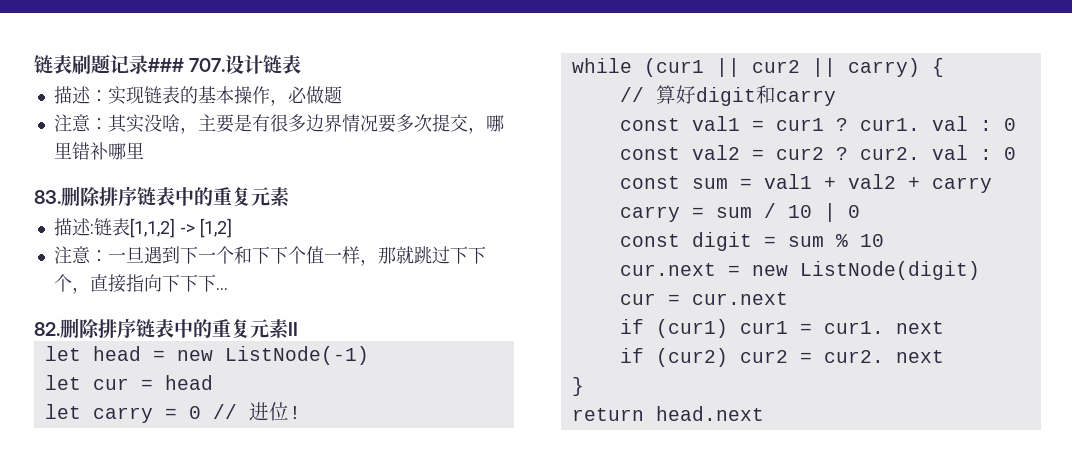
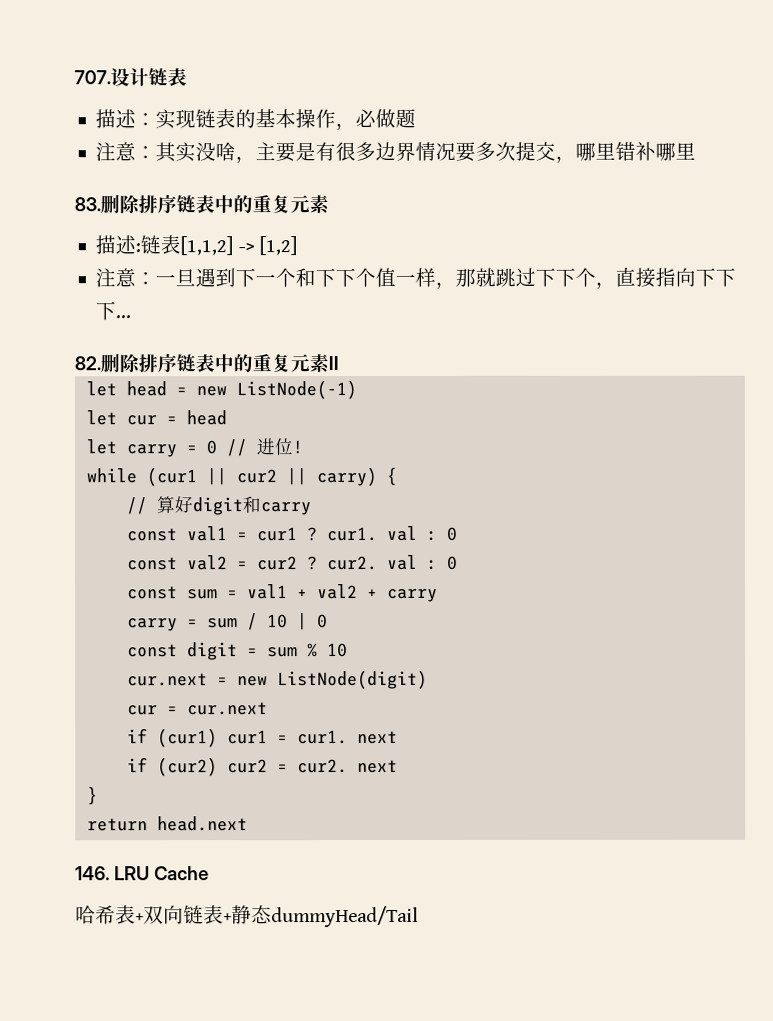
[34,54,184,75] 链表刷题记录### -> (74, 77) none
(764, 413) none -> [75,866,209,881] [75,905,419,928] // 146. LRU Cache // 哈希表+双向链表+静态dummyHead/Tail

